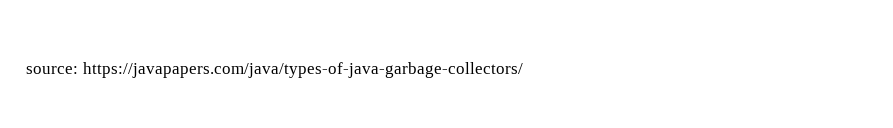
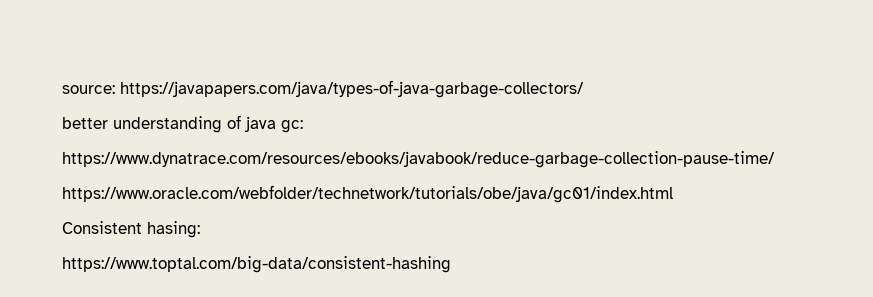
(523, 70) none -> [62,115,303,133] [62,151,775,168] [62,185,673,203] [62,221,200,238] [62,256,451,273] // better understanding of java gc: // https://www.dynatrace.com/resources/ebooks/javabook/reduce-garbage-collection-pause-time/ // https://www.oracle.com/webfolder/technetwork/tutorials/obe/java/gc01/index.html // Consistent hasing: // https://www.toptal.com/big-data/consistent-hashing

